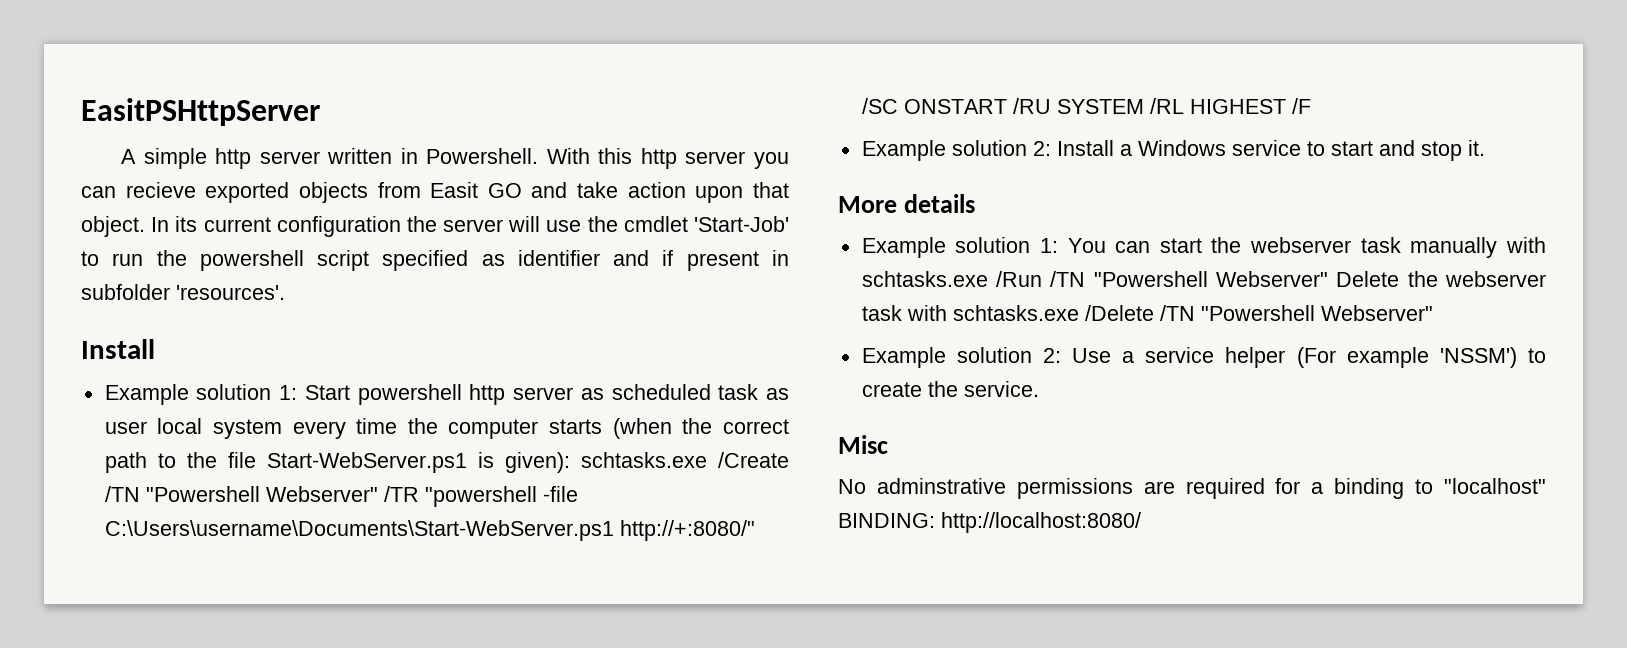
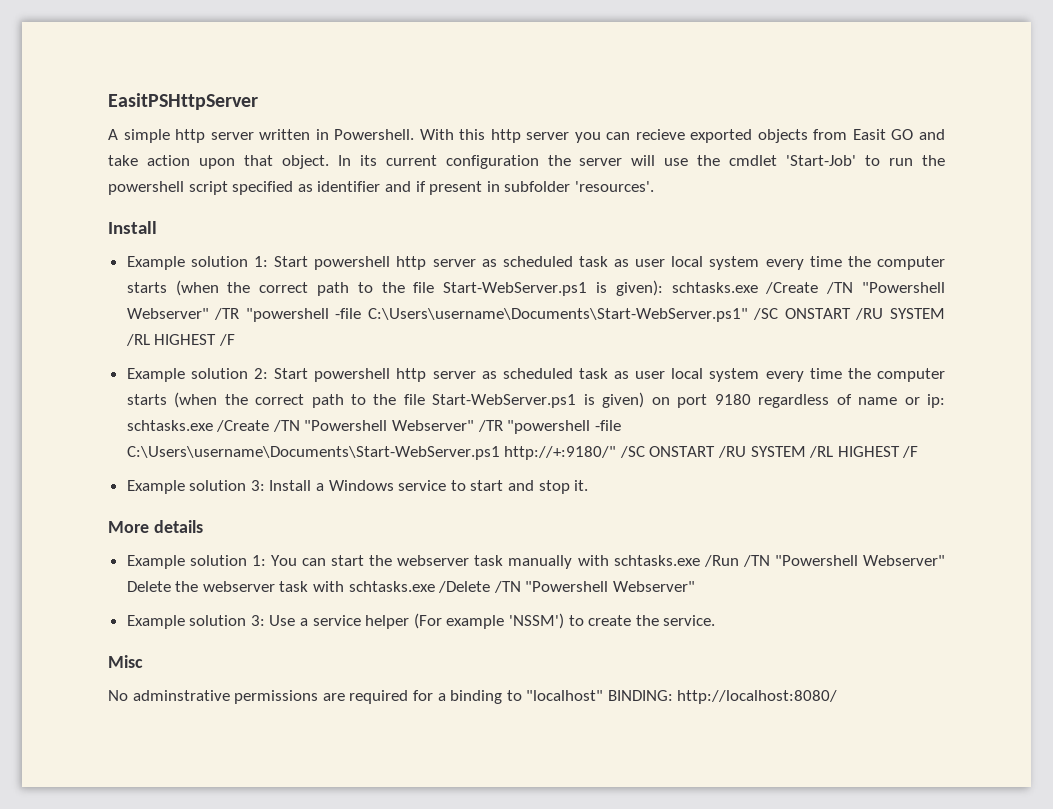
[104,520,755,541] C:\Users\username\Documents\Start-WebServer.ps1 http://+:8080/" -> [367,308,748,322] C:\Users\username\Documents\Start-WebServer.ps1"
(1051, 148) none -> [274,368,945,382] [126,392,945,408] [126,420,621,434] [126,446,919,460] [126,480,265,494] Start powershell http server as scheduled task as user local system every time the computer starts (when the correct path to the file Start-WebServer.ps1 is given) on port 9180 regardless of name or ip: schtasks.exe /Create /TN "Powershell Webserver" /TR "powershell -file C:\Users\username\Documents\Start-WebServer.ps1 http://+:9180/" /SC ONSTART /RU SYSTEM /RL HIGHEST /F // Example solution 3:
[1042,348,1061,363] 2: -> [250,615,265,626] 3:

